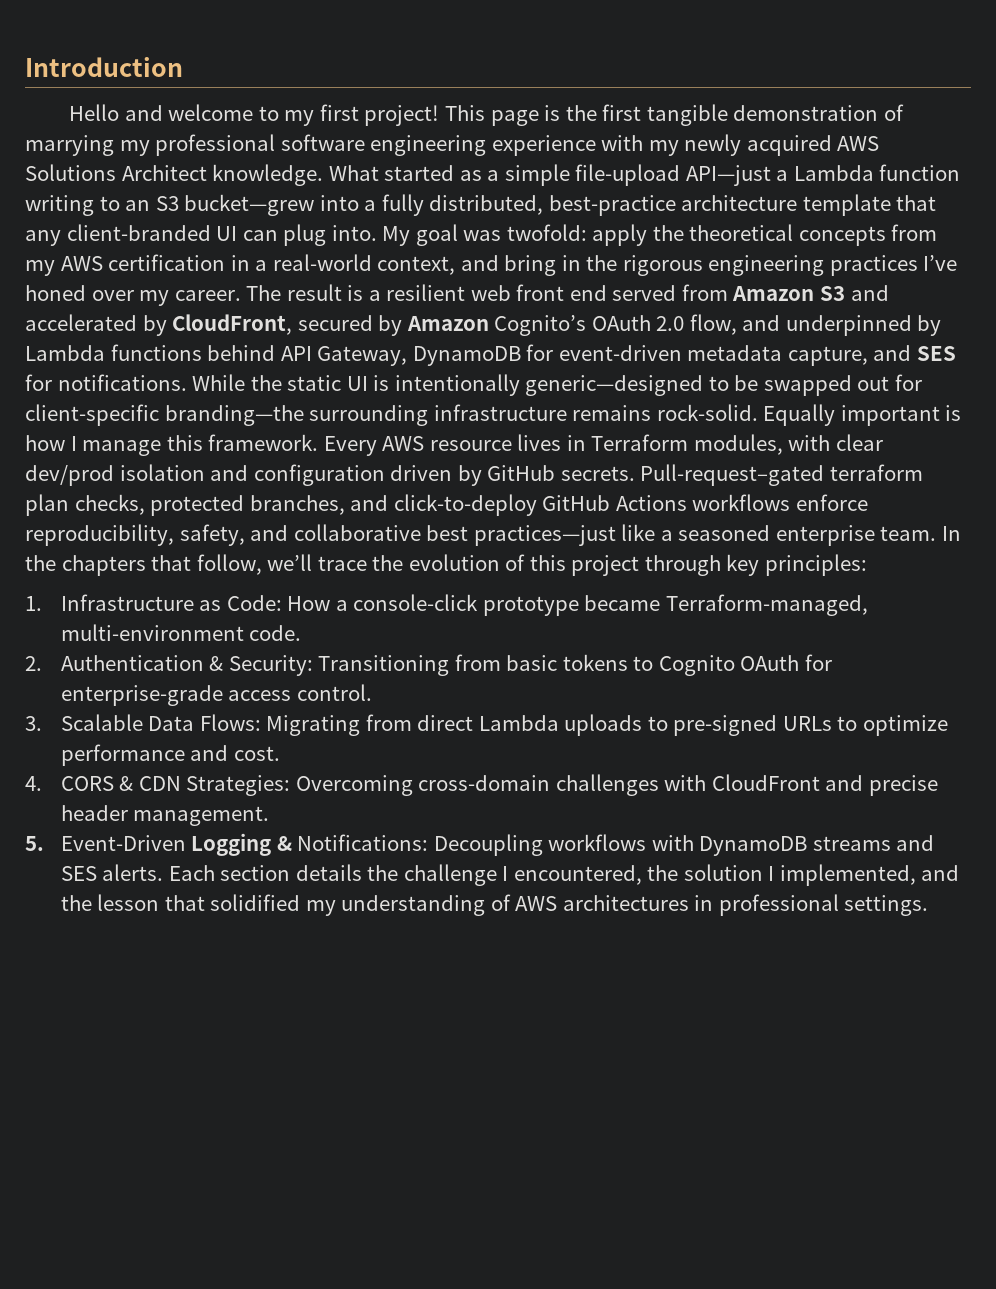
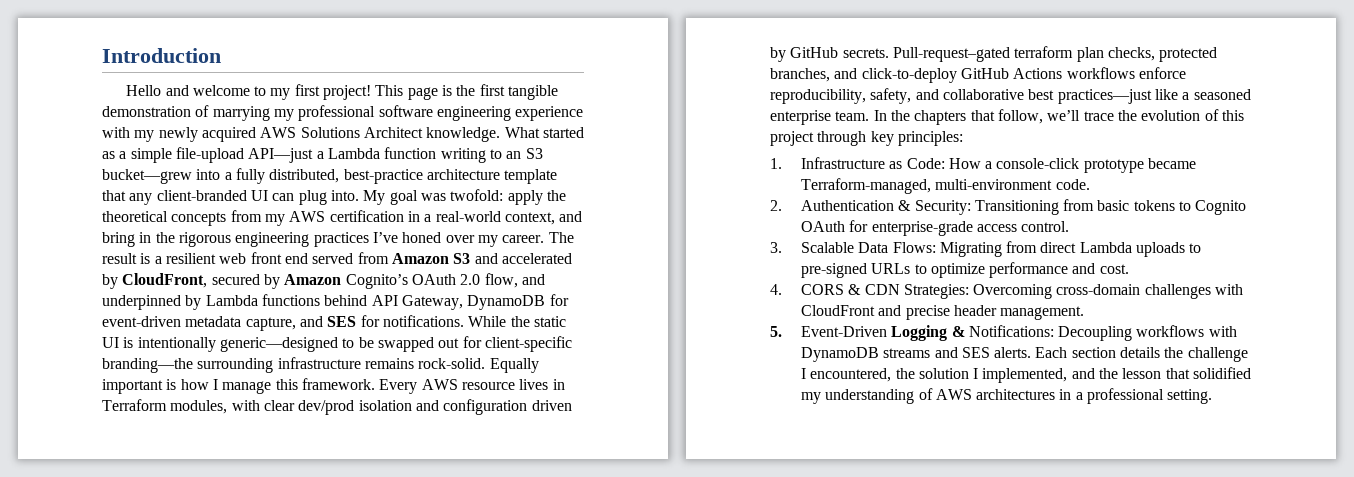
[718,894,929,916] professional settings. -> [1075,388,1213,404] a professional setting.

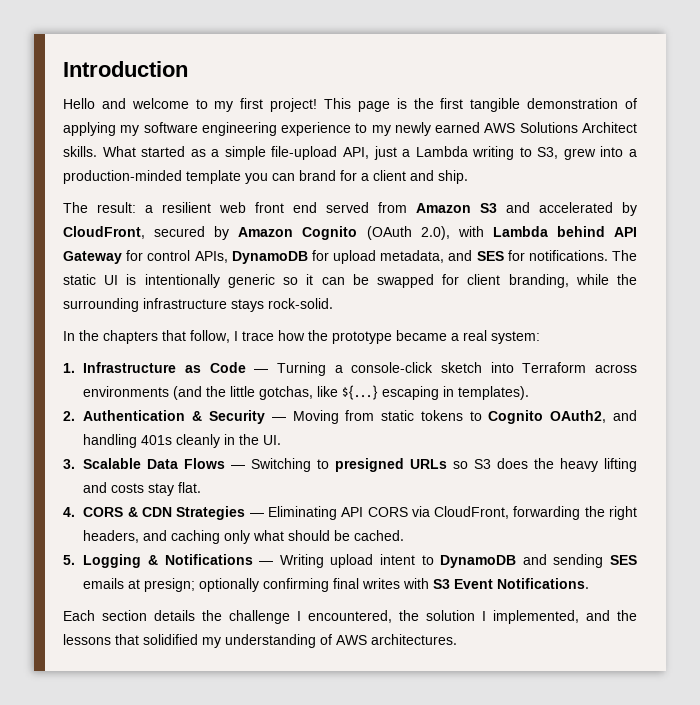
[212,105,376,121] marrying my professional -> [63,122,140,136] applying my
[102,127,130,138] with -> [355,123,368,133] to
[201,127,256,142] acquired -> [435,122,481,133] earned
[426,127,501,142] knowledge. -> [63,146,97,157] skills.
[248,148,314,163] API—just -> [342,146,397,160] API, just
[384,147,437,159] function -> (468, 151) none
[506,148,543,159] [102,168,558,184] [102,189,566,205] [102,210,583,226] [102,232,574,247] [102,253,151,264] an S3 bucket—grew into a fully distributed, best-practice architecture template that any client-branded UI can plug into. My goal was twofold: apply the theoretical concepts from my AWS certification in a real-world context, and bring in the rigorous engineering practices I’ve honed over my career. The result is -> [537,146,637,160] [63,170,468,184] [63,202,136,213] S3, grew into a production-minded template you can brand for a client and ship. // The result:
[345,273,545,289] [102,294,569,310] [102,316,296,331] Cognito’s OAuth 2.0 flow, and underpinned by Lambda functions behind API Gateway, DynamoDB for event-driven metadata capture, -> [302,226,638,240] [63,250,445,264] Cognito (OAuth 2.0), with Lambda behind API Gateway for control APIs, DynamoDB for upload metadata,
[468,316,530,327] While the -> [612,250,638,261] The
[219,336,572,352] [102,358,193,373] generic—designed to be swapped out for client-specific branding—the -> [227,274,637,288] generic so it can be swapped for client branding, while the
[364,358,414,369] remains -> [231,299,264,312] stays
[489,358,539,373] [102,378,565,394] [102,399,572,415] [770,46,1218,62] [770,67,1186,83] [770,88,1251,104] [770,110,870,125] Equally important is how I manage this framework. Every AWS resource lives in Terraform modules, with clear dev/prod isolation and configuration driven by GitHub secrets. Pull-request–gated terraform plan checks, protected branches, and click-to-deploy GitHub Actions workflows enforce reproducibility, safety, and collaborative best practices—just like a seasoned enterprise team. -> (333, 303) //
[1047,109,1244,121] [770,131,963,146] [770,157,1197,173] [800,178,1090,194] [770,199,1247,215] [800,220,1070,236] [770,241,1202,257] [800,262,1129,278] [770,284,1244,299] [800,305,1085,320] we’ll trace the evolution of this project through key principles: // 1. Infrastructure as Code: How a console-click prototype became Terraform-managed, multi-environment code. // 2. Authentication & Security: Transitioning from basic tokens to Cognito OAuth for enterprise-grade access control. // 3. Scalable Data Flows: Migrating from direct Lambda uploads to pre-signed URLs to optimize performance and cost. // 4. CORS & CDN Strategies: Overcoming cross-domain challenges with CloudFront and precise header management. -> [234,330,540,344] [63,362,638,376] [83,385,530,400] [63,410,638,424] [83,434,282,448] [63,458,637,472] [83,482,202,496] [63,506,638,520] [83,530,405,544] I trace how the prototype became a real system: // 1. Infrastructure as Code — Turning a console-click sketch into Terraform across environments (and the little gotchas, like ${...} escaping in templates). // 2. Authentication & Security — Moving from static tokens to Cognito OAuth2, and handling 401s cleanly in the UI. // 3. Scalable Data Flows — Switching to presigned URLs so S3 does the heavy lifting and costs stay flat. // 4. CORS & CDN Strategies — Eliminating API CORS via CloudFront, forwarding the right headers, and caching only what should be cached.
[800,326,887,337] Event-Driven -> (75, 560) none
[968,325,1237,341] [800,347,1032,362] Notifications: Decoupling workflows with DynamoDB streams and SES alerts. -> [164,554,638,568] [83,578,590,592] Notifications — Writing upload intent to DynamoDB and sending SES emails at presign; optionally confirming final writes with S3 Event Notifications. //
[1122,368,1162,379] lesson -> [63,634,111,645] lessons
[976,388,1213,404] architectures in a professional setting. -> [371,634,457,645] architectures.

